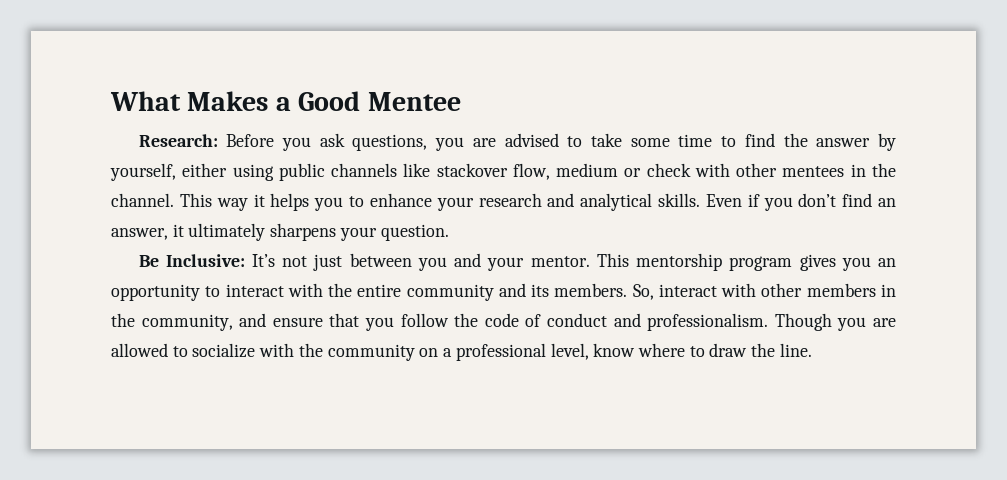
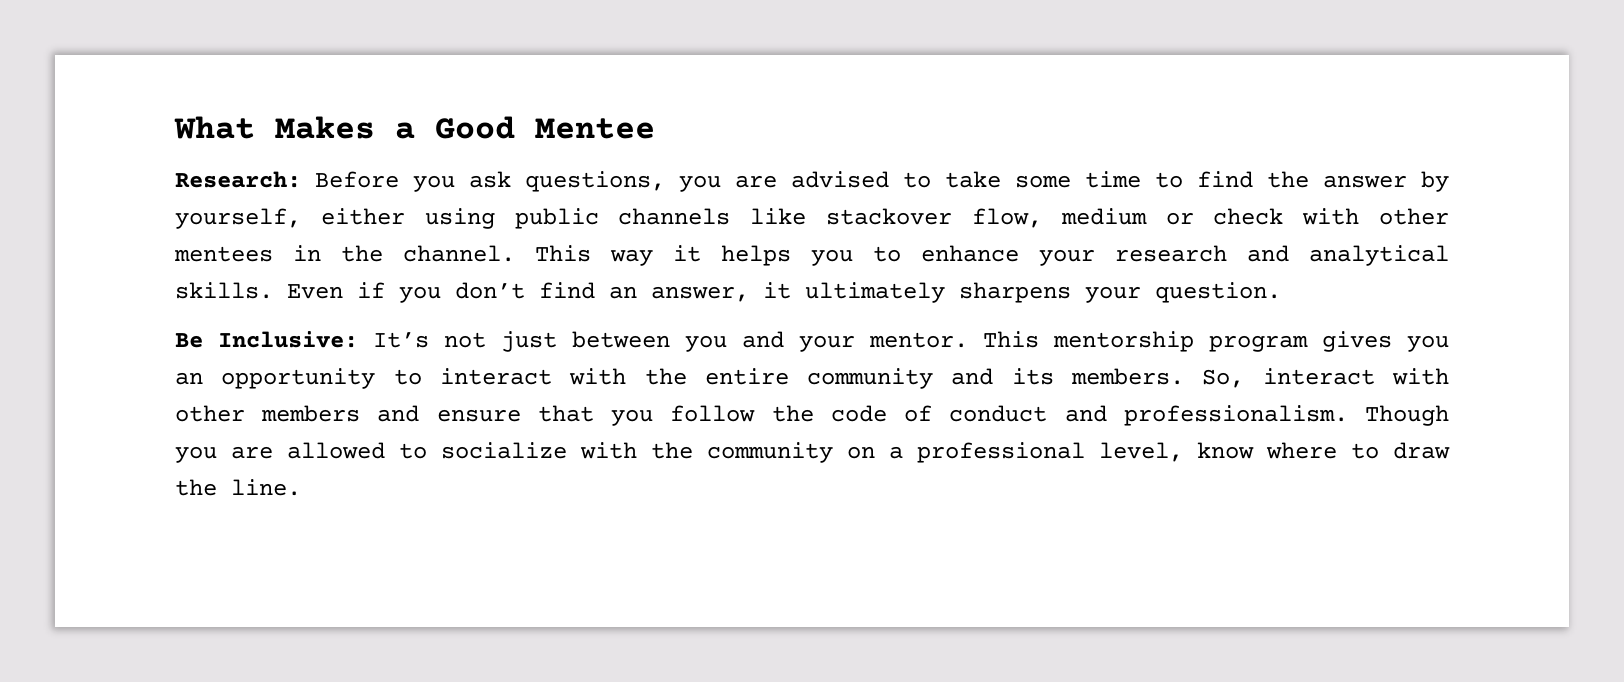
[880,284,896,297] [111,313,233,331] in the community, -> (361, 413) none

